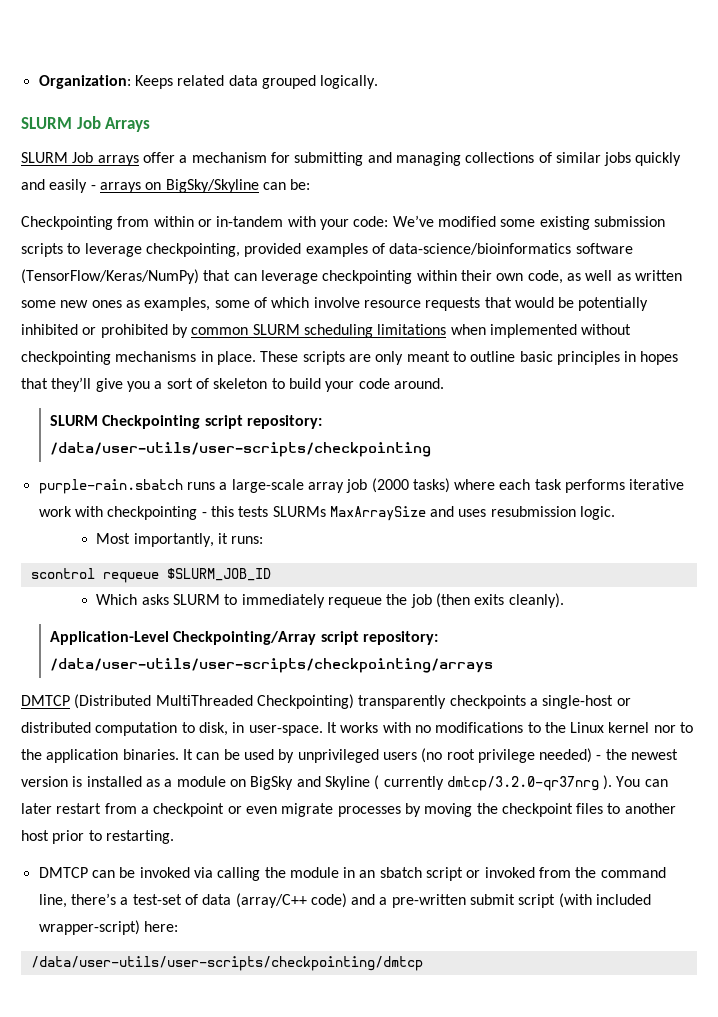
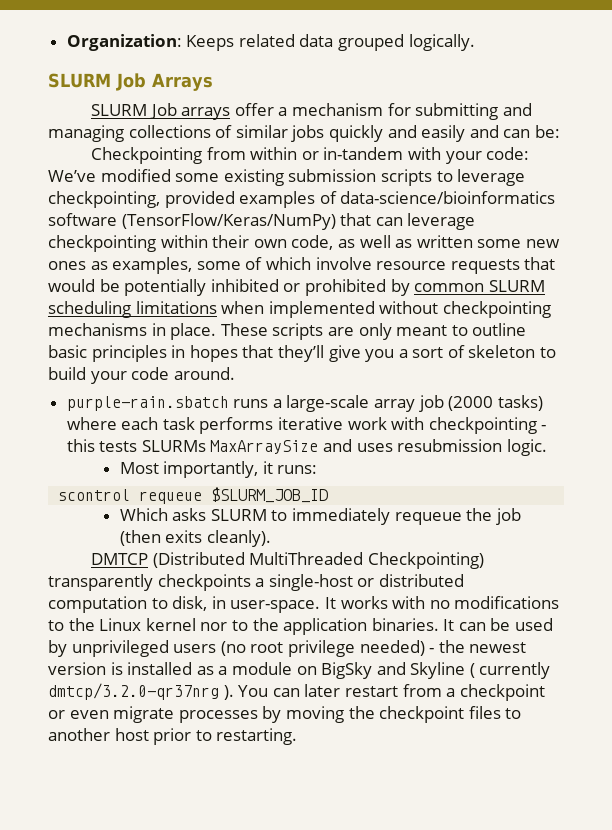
[90,179,259,193] - arrays on BigSky/Skyline -> [469,125,499,138] and
[49,415,322,429] [49,442,431,457] // SLURM Checkpointing script repository: /data/user-utils/user-scripts/checkpointing -> (235, 373) none
[49,631,438,645] [49,658,493,673] // Application-Level Checkpointing/Array script repository: /data/user-utils/user-scripts/checkpointing/arrays -> (271, 538) none
[38,867,666,881] [38,893,652,908] [38,920,178,935] [30,956,423,971] // DMTCP can be invoked via calling the module in an sbatch script or invoked from the command line, there’s a test-set of data (array/C++ code) and a pre-written submit script (with included wrapper-script) here: // /data/user-utils/user-scripts/checkpointing/dmtcp -> (298, 736) none

